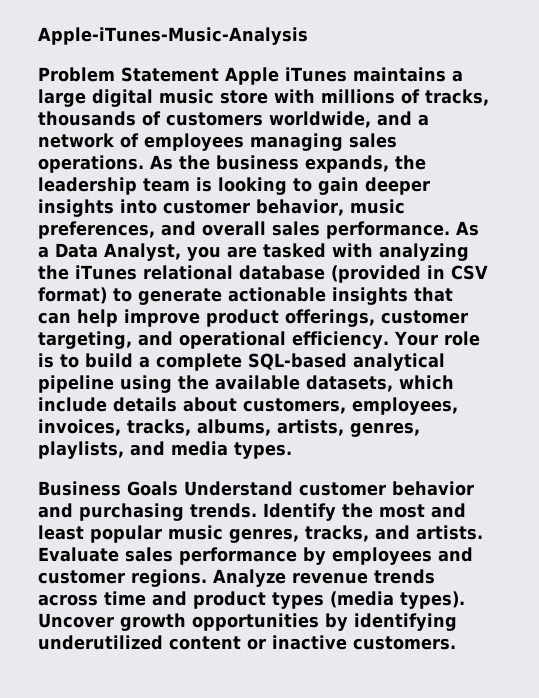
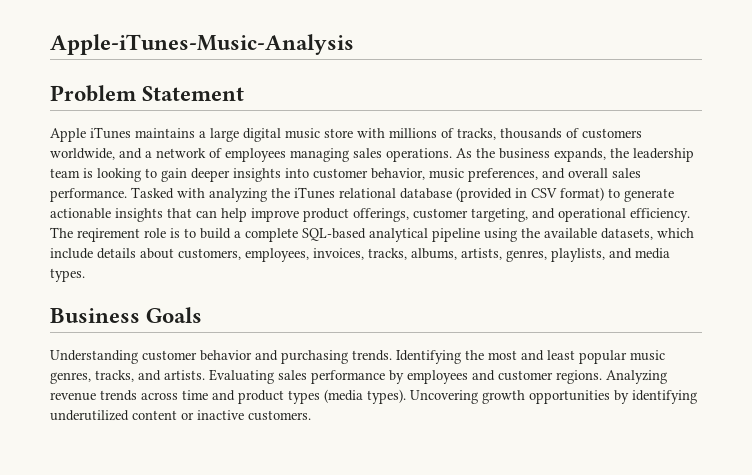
(219, 74) none -> (245, 93) //
[456,221,479,236] [38,243,326,261] As a Data Analyst, you are tasked -> [131,187,174,199] Tasked
[393,331,438,346] Your -> [50,227,140,242] The reqirement
[184,481,293,496] Understand -> [50,350,138,364] // Understanding
[263,503,336,521] Identify -> [396,350,461,364] Identifying
[38,547,119,562] Evaluate -> [209,369,274,384] Evaluating
[213,569,286,587] Analyze -> [606,370,667,384] Analyzing
[38,613,114,628] Uncover -> [410,390,478,404] Uncovering

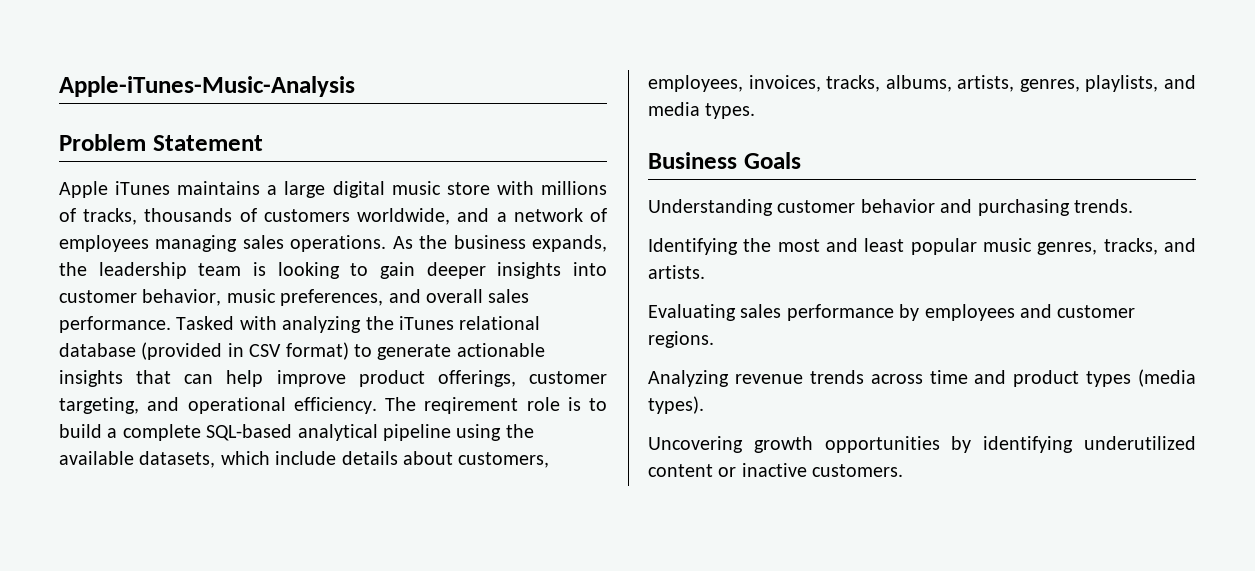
(392, 355) none -> (1133, 206) //
(205, 375) none -> (705, 272) //
(602, 377) none -> (714, 339) //
(406, 396) none -> (704, 405) //

